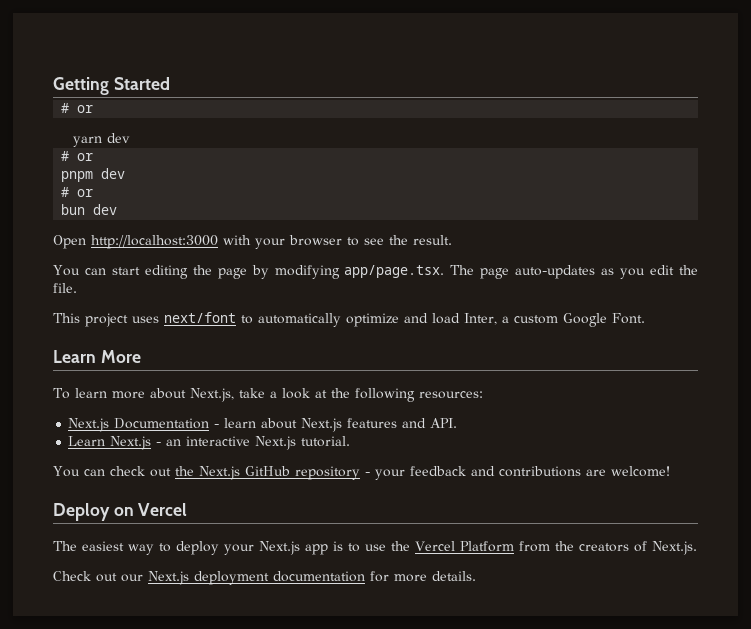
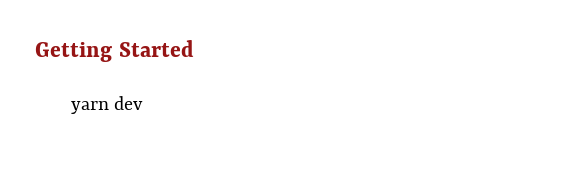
[61,103,94,113] // # or -> (194, 48) none
[61,151,94,161] [61,168,126,182] [61,187,94,197] [61,204,118,215] [53,235,452,249] [53,265,699,279] [53,283,77,293] [53,312,645,327] [53,350,141,363] [53,388,483,402] [68,418,458,432] [68,436,351,450] [53,466,670,480] [53,503,188,521] [53,541,697,555] [53,571,476,585] // # or // pnpm dev // # or // bun dev // Open http://localhost:3000 with your browser to see the result. // You can start editing the page by modifying app/page.tsx. The page auto-updates as you edit the file. // This project uses next/font to automatically optimize and load Inter, a custom Google Font. // Learn More // To learn more about Next.js, take a look at the following resources: // Next.js Documentation - learn about Next.js features and API. // Learn Next.js - an interactive Next.js tutorial. // You can check out the Next.js GitHub repository - your feedback and contributions are welcome! // Deploy on Vercel // The easiest way to deploy your Next.js app is to use the Vercel Platform from the creators of Next.js. // Check out our Next.js deployment documentation for more details. -> (144, 103) none

